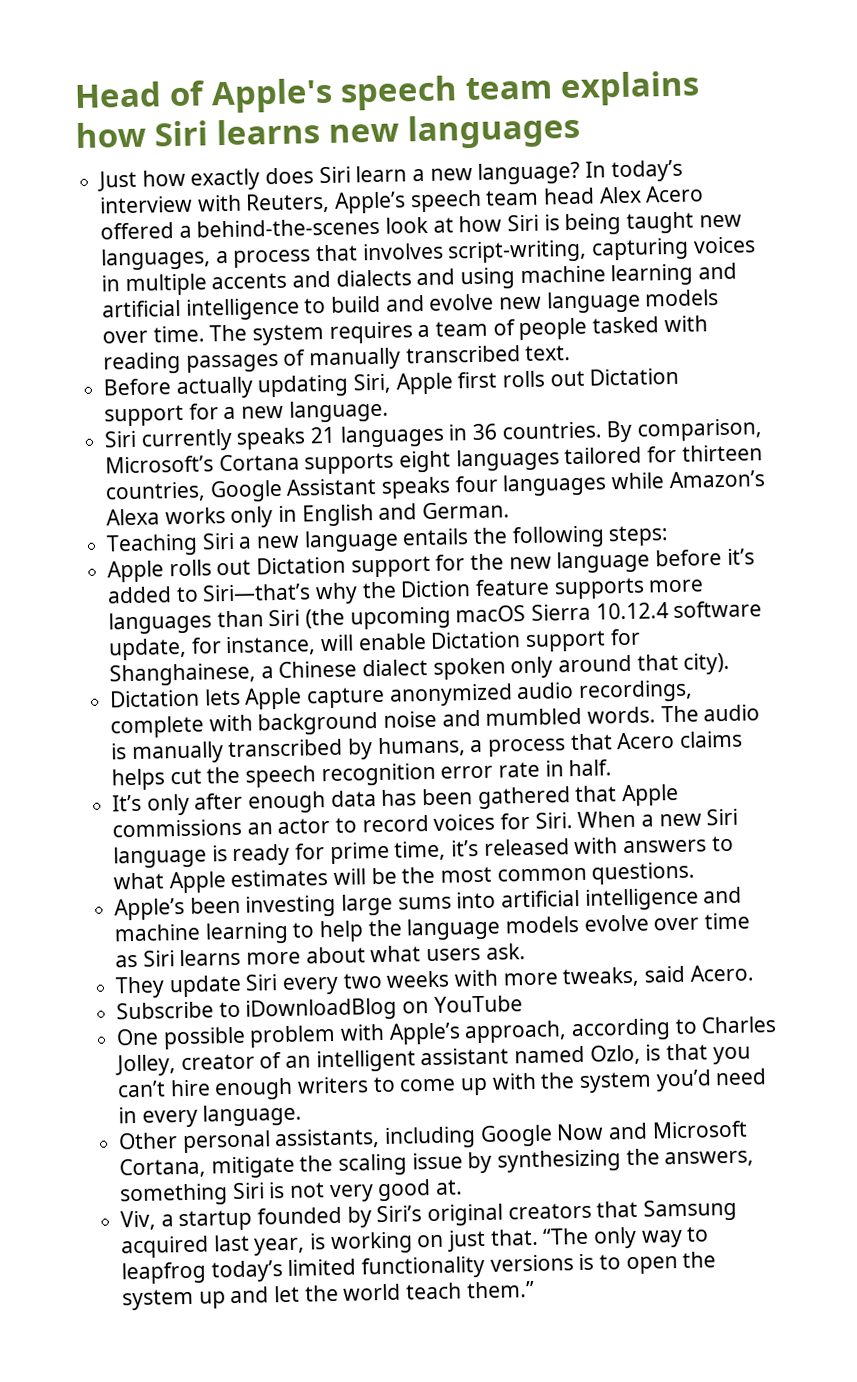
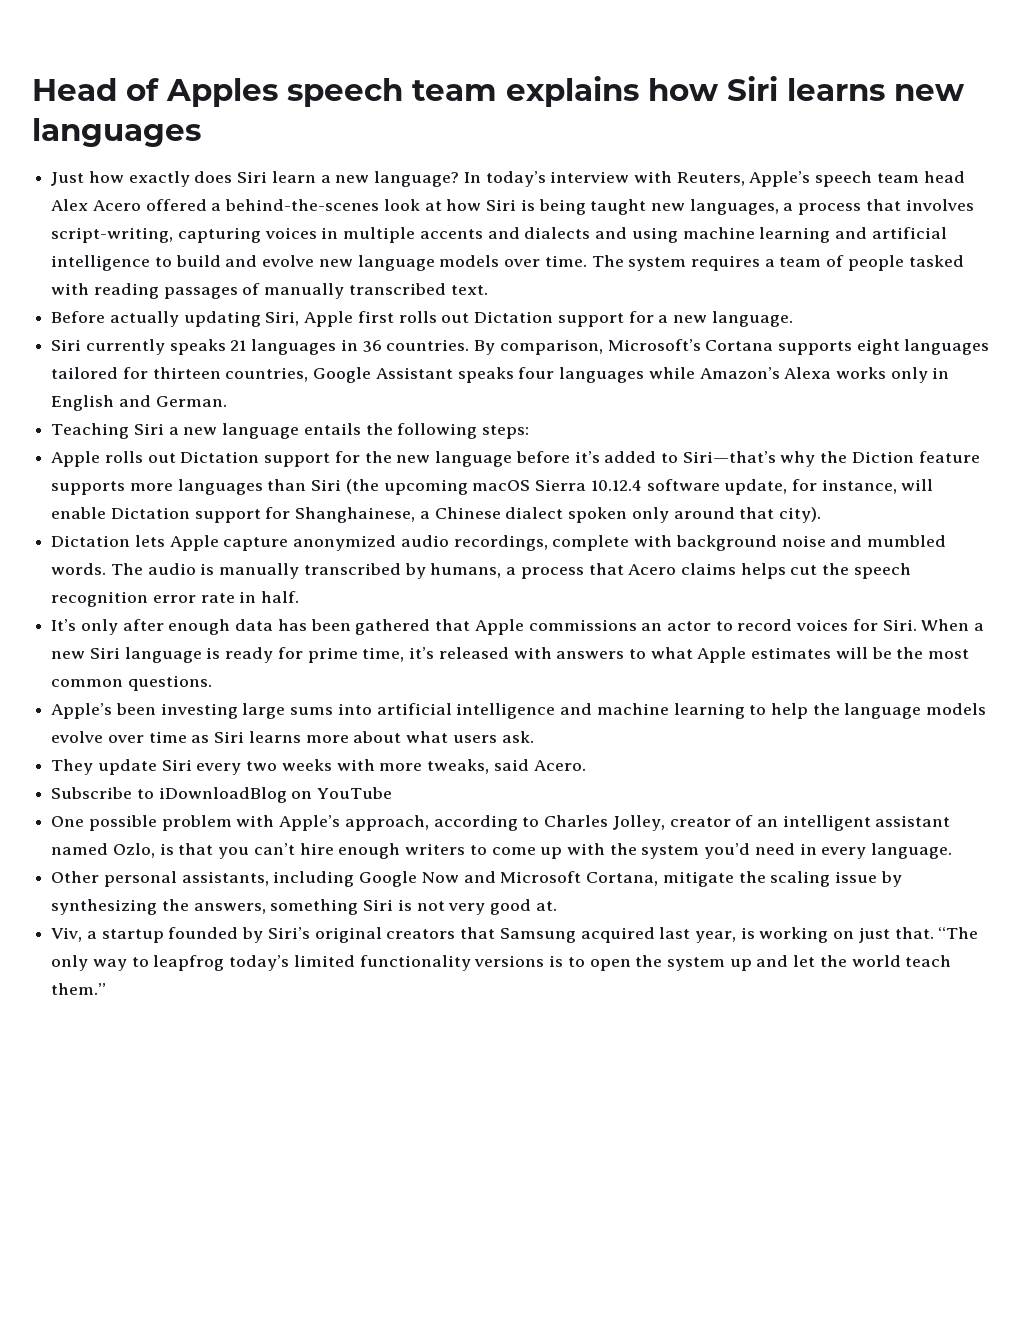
[211,77,333,114] Apple's -> [166,78,278,107] Apples

